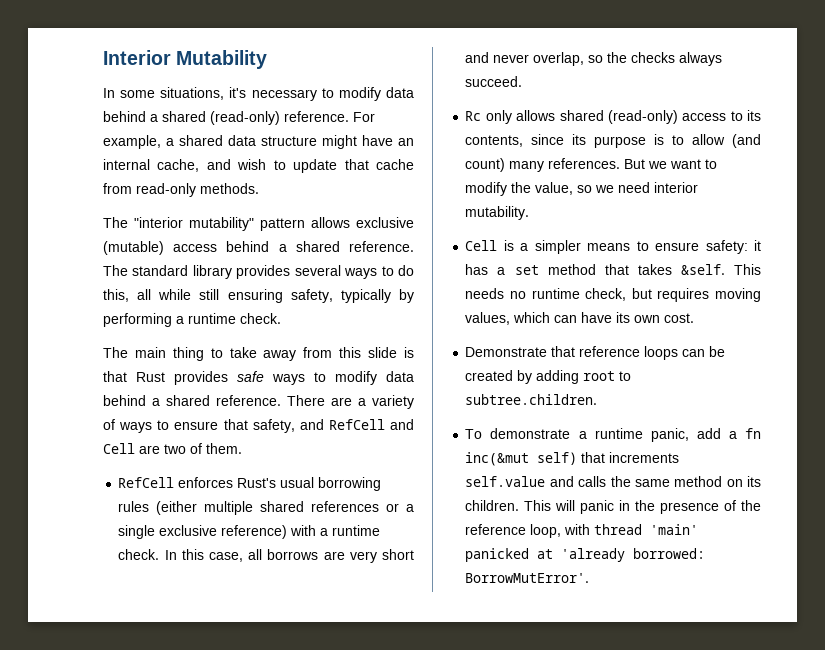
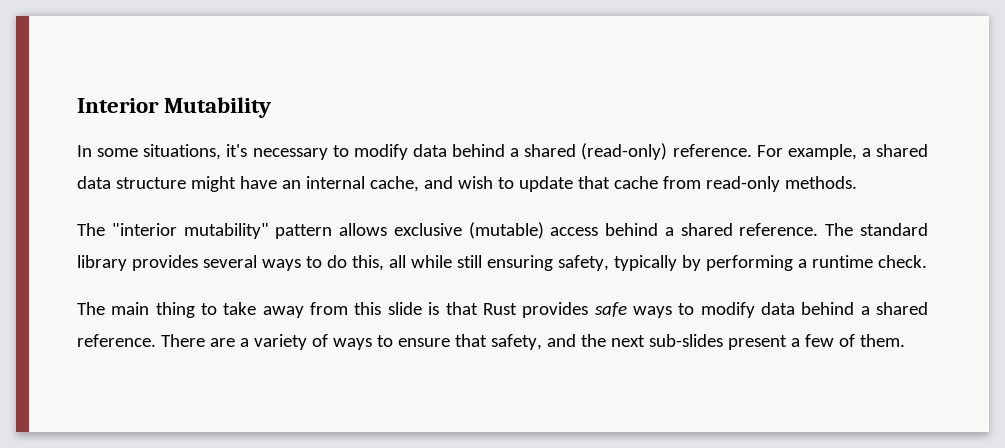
[328,419,414,430] [103,443,242,454] [118,477,382,491] [118,501,414,515] [118,525,381,539] [118,549,414,563] [465,52,723,66] [465,76,523,87] [465,110,761,124] [465,134,761,148] [465,158,718,172] [465,182,699,196] [465,206,530,220] [465,240,761,254] [465,264,761,275] [465,288,761,302] [465,312,695,325] [465,346,726,360] [465,370,632,384] [465,394,598,405] [465,428,761,442] [465,452,680,466] [465,476,761,487] [465,500,761,514] [465,524,699,538] [465,548,706,562] [465,573,590,583] RefCell and Cell are two of them. // RefCell enforces Rust's usual borrowing rules (either multiple shared references or a single exclusive reference) with a runtime check. In this case, all borrows are very short and never overlap, so the checks always succeed. // Rc only allows shared (read-only) access to its contents, since its purpose is to allow (and count) many references. But we want to modify the value, so we need interior mutability. // Cell is a simpler means to ensure safety: it has a set method that takes &self. This needs no runtime check, but requires moving values, which can have its own cost. // Demonstrate that reference loops can be created by adding root to subtree.children. // To demonstrate a runtime panic, add a fn inc(&mut self) that increments self.value and calls the same method on its children. This will panic in the presence of the reference loop, with thread 'main' panicked at 'already borrowed: BorrowMutError'. -> [580,334,905,350] the next sub-slides present a few of them.

